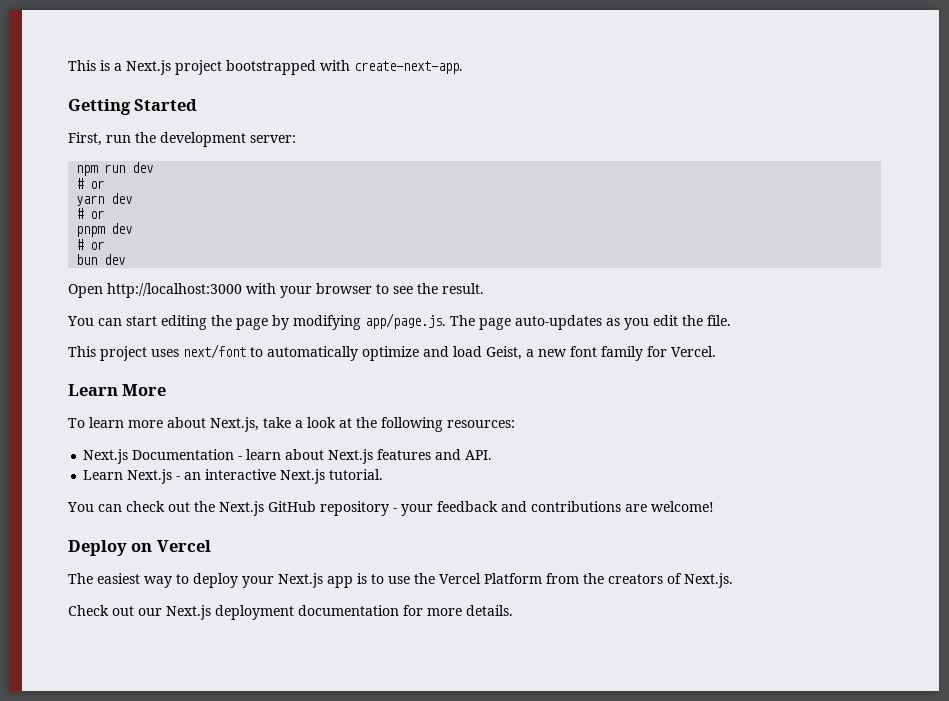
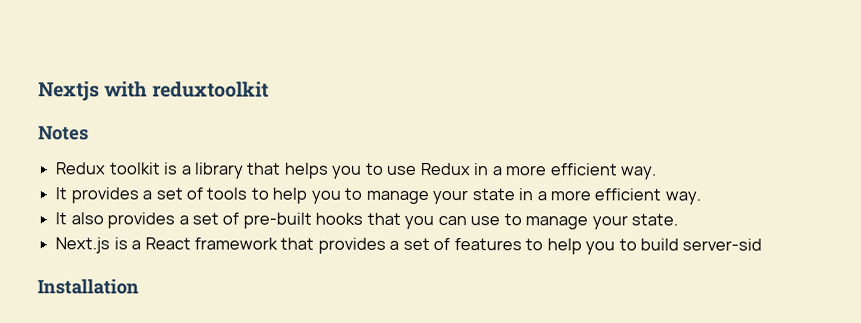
[68,60,463,75] [68,99,198,115] [68,132,296,147] [76,162,154,176] [76,178,105,189] [76,193,133,206] [76,208,105,219] [76,223,133,237] [76,239,105,250] [76,254,126,265] [68,283,484,298] [67,313,731,330] [68,344,716,361] [68,384,167,396] [68,417,515,432] [83,449,493,464] [83,469,384,484] [67,501,714,516] [68,540,211,556] [68,573,733,588] [68,605,513,620] This is a Next.js project bootstrapped with create-next-app. // Getting Started // First, run the development server: // npm run dev // # or // yarn dev // # or // pnpm dev // # or // bun dev // Open http://localhost:3000 with your browser to see the result. // You can start editing the page by modifying app/page.js. The page auto-updates as you edit the file. // This project uses next/font to automatically optimize and load Geist, a new font family for Vercel. // Learn More // To learn more about Next.js, take a look at the following resources: // Next.js Documentation - learn about Next.js features and API. // Learn Next.js - an interactive Next.js tutorial. // You can check out the Next.js GitHub repository - your feedback and contributions are welcome! // Deploy on Vercel // The easiest way to deploy your Next.js app is to use the Vercel Platform from the creators of Next.js. // Check out our Next.js deployment documentation for more details. -> [38,81,269,102] [38,125,89,141] [55,162,656,180] [55,187,701,205] [55,212,678,230] [55,237,763,255] [37,278,139,295] Nextjs with reduxtoolkit // Notes // Redux toolkit is a library that helps you to use Redux in a more efficient way. // It provides a set of tools to help you to manage your state in a more efficient way. // It also provides a set of pre-built hooks that you can use to manage your state. // Next.js is a React framework that provides a set of features to help you to build server-sid // Installation

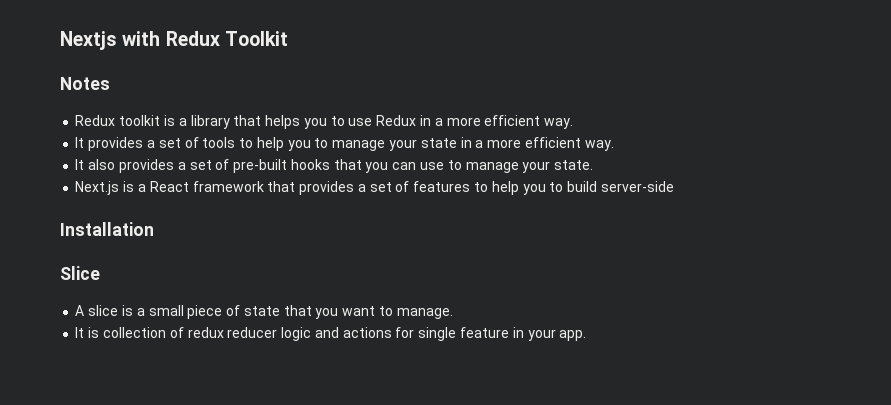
[151,81,269,98] reduxtoolkit -> [165,31,288,46] Redux Toolkit
[682,238,763,251] server-sid -> [600,181,674,192] server-side
(139, 286) none -> [60,266,100,280] [75,305,453,319] [75,327,587,341] // Slice // A slice is a small piece of state that you want to manage. // It is collection of redux reducer logic and actions for single feature in your app.

